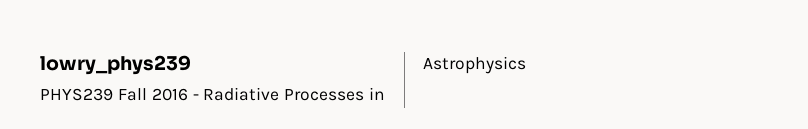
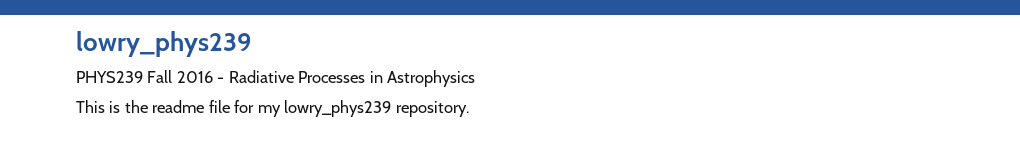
(526, 65) none -> [76,100,469,117] // This is the readme file for my lowry_phys239 repository.

